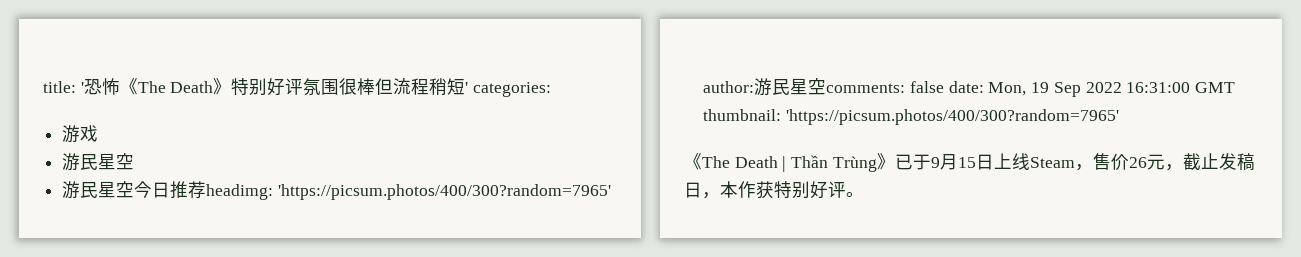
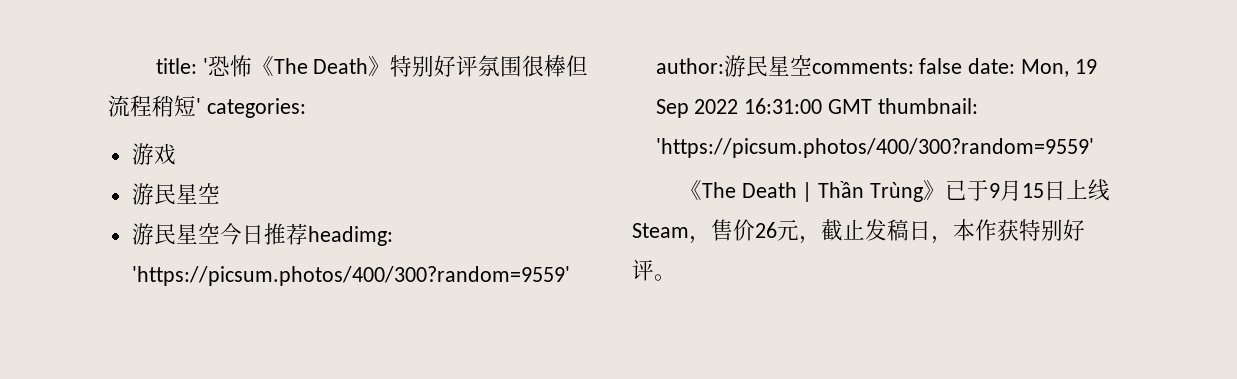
[277,184,611,200] 'https://picsum.photos/400/300?random=7965' -> [131,266,570,286] 'https://picsum.photos/400/300?random=9559'
[785,109,1119,125] 'https://picsum.photos/400/300?random=7965' -> [655,138,1094,158] 'https://picsum.photos/400/300?random=9559'

